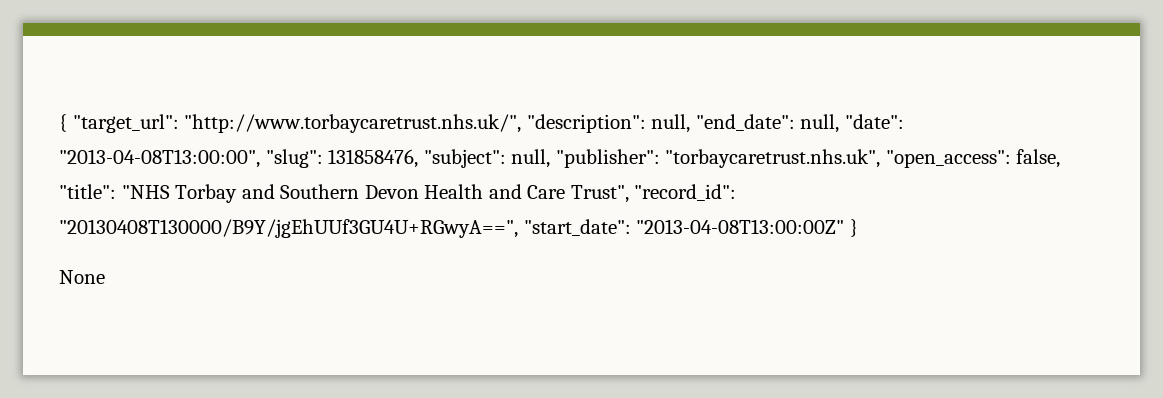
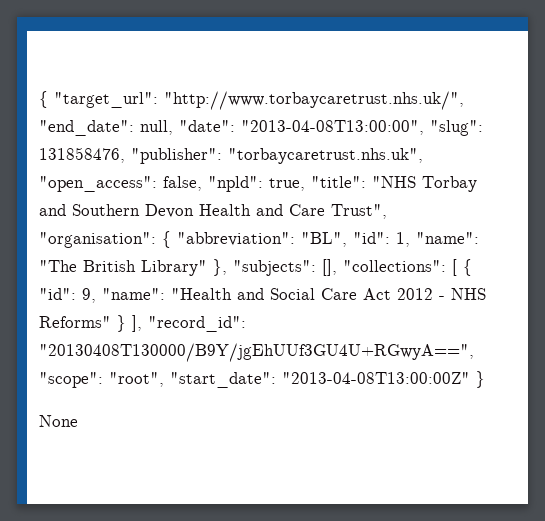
[526,114,691,133] "description": null, -> (464, 100) none
[423,149,551,168] "subject": null, -> (125, 155) none
(1061, 158) none -> [208,176,305,192] "npld": true,
[634,184,737,201] [59,219,518,238] "record_id": "20130408T130000/B9Y/jgEhUUf3GU4U+RGwyA==", -> [39,231,479,248] [39,259,472,276] [39,288,486,303] [39,315,246,332] [39,343,474,362] [39,372,164,388] "organisation": { "abbreviation": "BL", "id": 1, "name": "The British Library" }, "subjects": [], "collections": [ { "id": 9, "name": "Health and Social Care Act 2012 - NHS Reforms" } ], "record_id": "20130408T130000/B9Y/jgEhUUf3GU4U+RGwyA==", "scope": "root",

